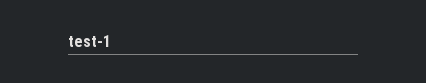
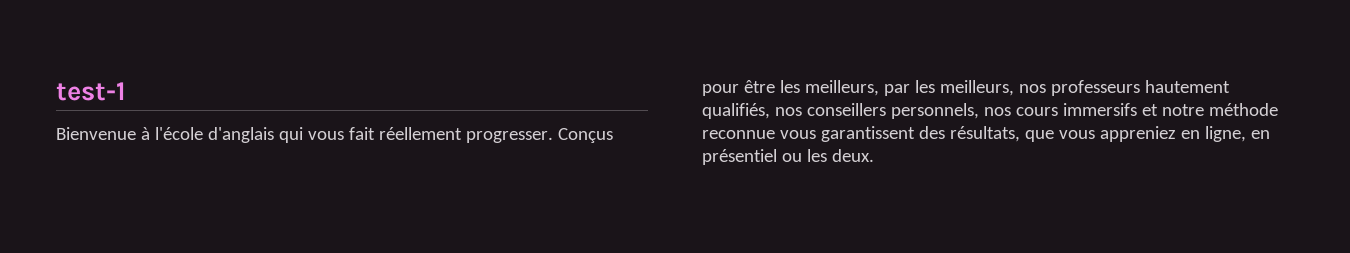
(111, 41) none -> [56,127,613,143] [702,80,1230,96] [702,103,1278,119] [702,126,1270,142] [702,149,874,165] // Bienvenue à l'école d'anglais qui vous fait réellement progresser. Conçus pour être les meilleurs, par les meilleurs, nos professeurs hautement qualifiés, nos conseillers personnels, nos cours immersifs et notre méthode reconnue vous garantissent des résultats, que vous appreniez en ligne, en présentiel ou les deux.

